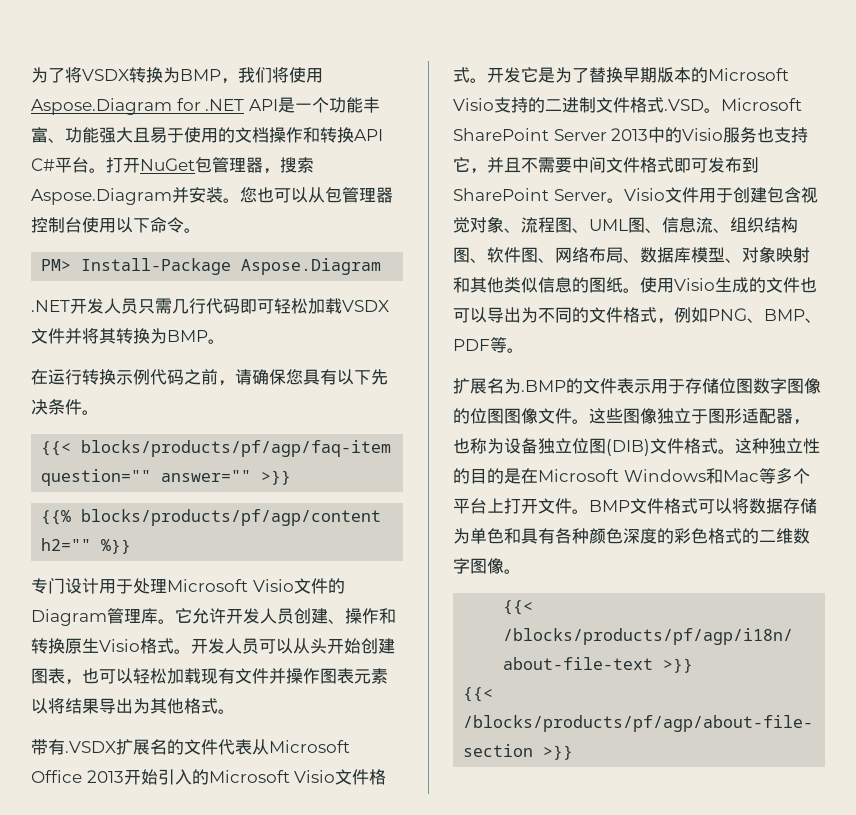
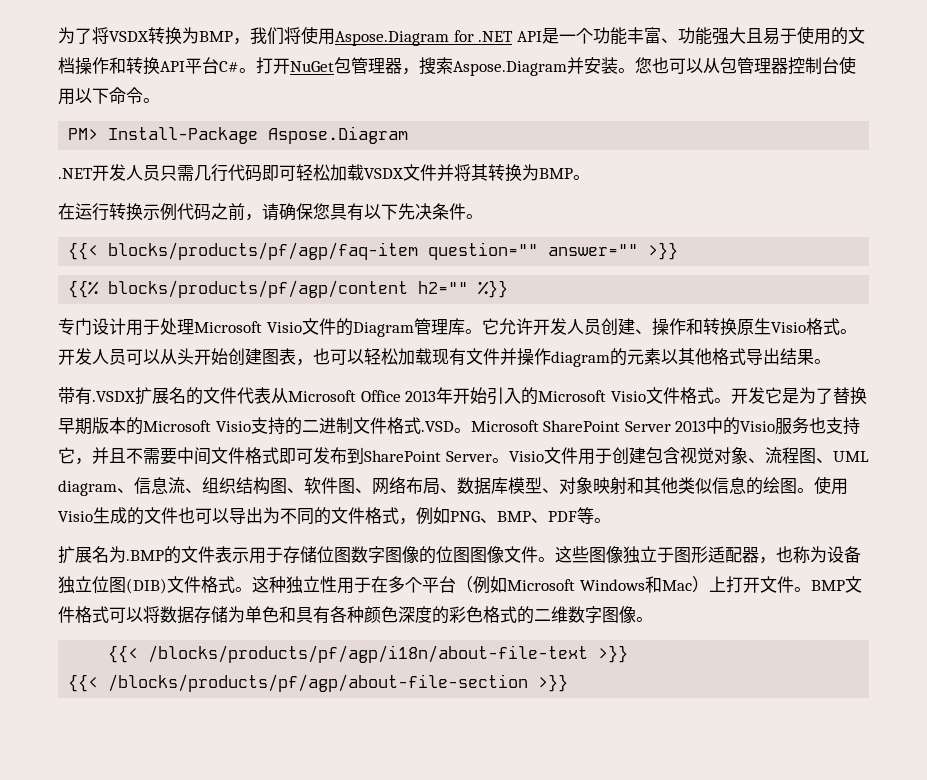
[31,157,89,173] C#平台 -> [185,57,239,74] 平台C#
[320,668,388,684] [31,698,218,714] 图表元素以将结果导出为其他格式 -> [551,348,814,367] diagram的元素以其他格式导出结果
(124, 776) none -> [436,387,454,404] 年
[628,217,645,233] 图 -> [58,480,117,496] diagram
[589,277,623,293] 图纸 -> [763,477,797,494] 绘图
[453,468,538,484] 的目的是在 -> [337,576,507,594] 用于在多个平台（例如
[758,468,810,484] [453,498,487,514] 等多个平台 -> [691,576,709,593] ）

